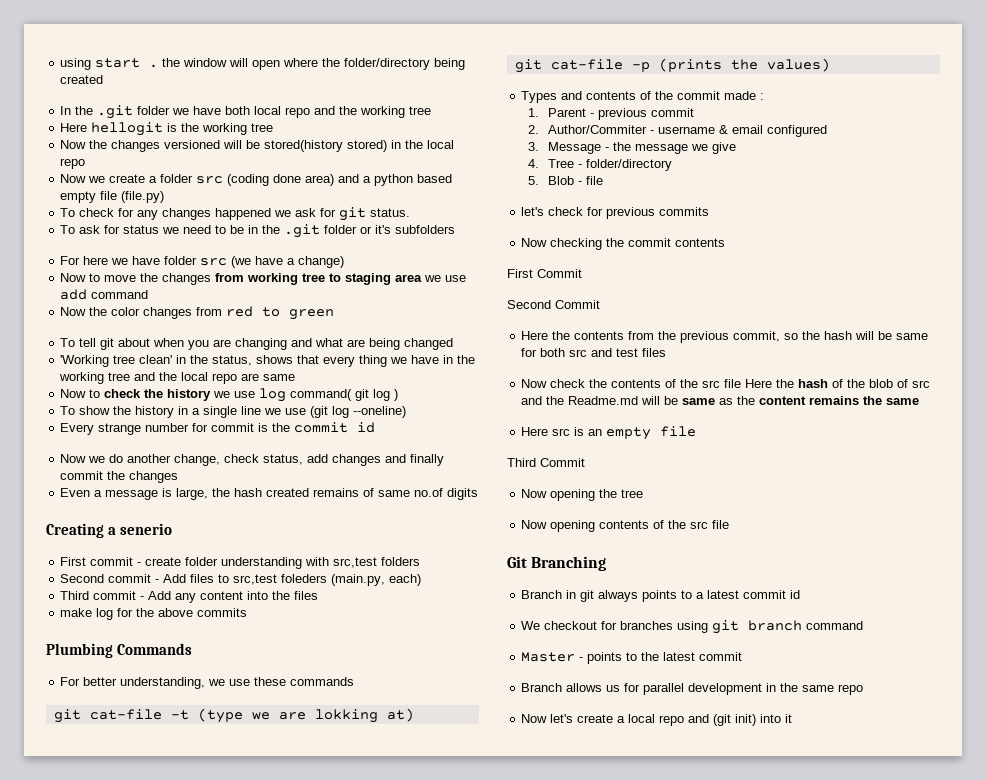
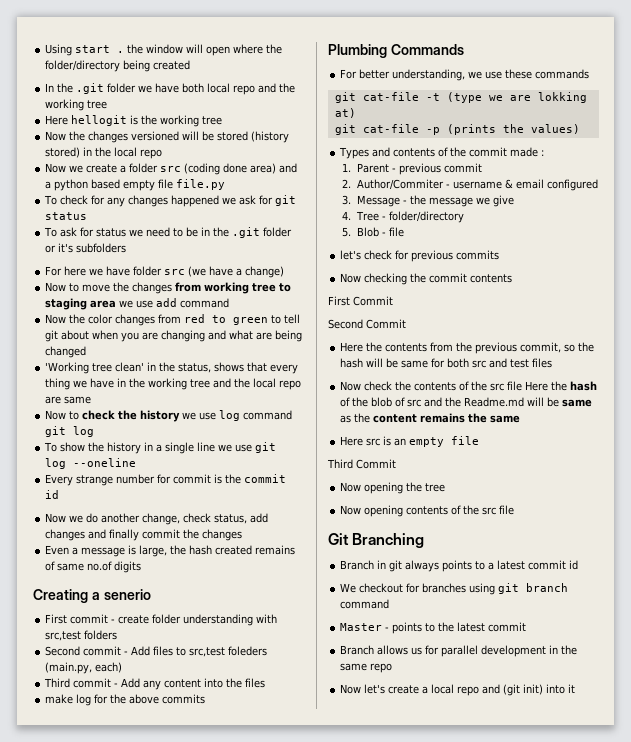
[60,58,92,70] using -> [45,44,73,56] Using
[264,140,344,152] stored(history -> [217,131,290,143] stored (history
[121,191,165,203] (file.py) -> [176,179,226,190] file.py
[370,208,411,217] status. -> [45,212,88,220] status
[60,338,76,347] // To -> [271,315,282,324] to
[290,389,399,401] command( git log ) -> [243,410,293,420] [45,426,95,437] command git log
[310,406,407,418] (git log --oneline) -> [255,442,277,453] [45,458,137,469] git log --oneline

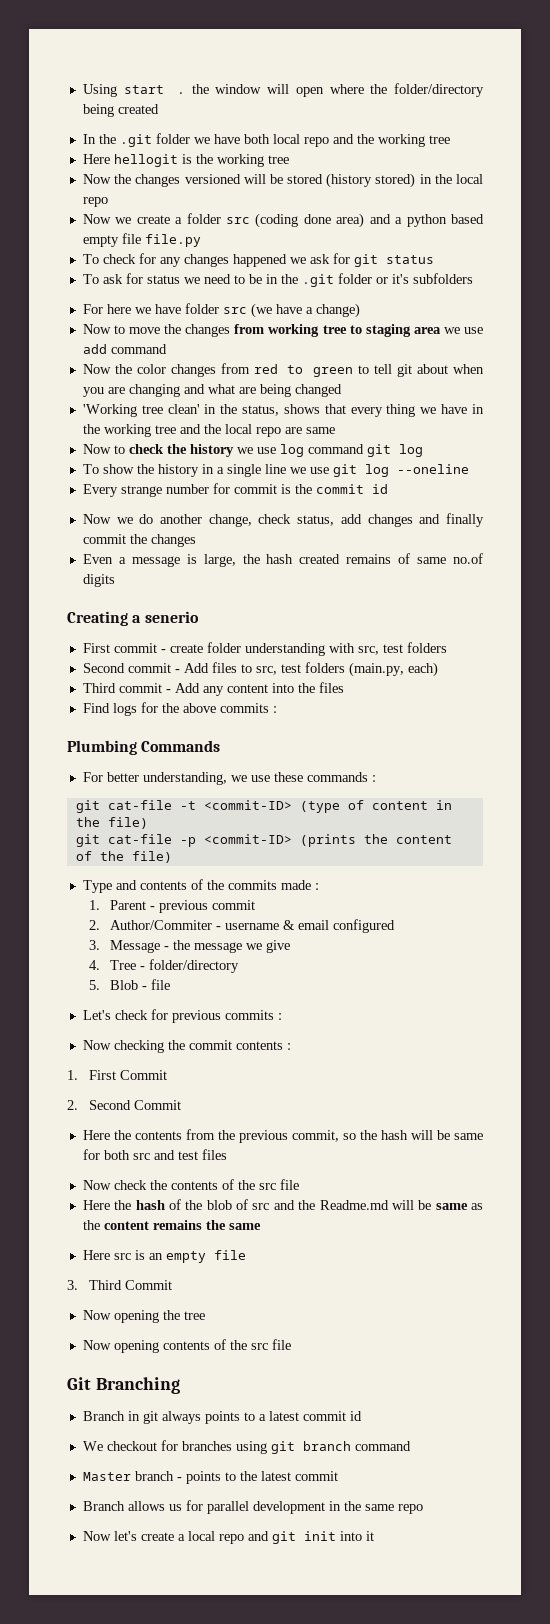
[45,631,82,641] src,test -> [357,644,403,655] src, test
[189,646,268,657] src,test foleders -> [255,662,345,675] src, test folders
[45,694,92,706] make log -> [82,703,137,716] Find logs
(206, 699) none -> [272,706,277,713] :
(590, 74) none -> [371,775,376,782] :
[446,92,587,103] [334,108,356,118] (type we are lokking at) -> [203,800,452,813] [75,817,148,829] <commit-ID> (type of content in the file)
(440, 131) none -> [203,834,292,844] <commit-ID>
[530,124,580,134] [339,147,370,159] values) // Types -> [395,835,452,844] [75,851,172,863] [82,880,112,893] content of the file) // Type
[469,147,508,157] commit -> [227,880,277,890] commits
[340,250,362,260] let's -> [82,1010,111,1020] Let's
(500, 255) none -> [277,1013,282,1020] :
(513, 278) // -> [286,1043,291,1050] [67,1070,78,1080] : // 1.
(393, 301) none -> [67,1100,78,1110] 2.
(523, 386) none -> (299, 1184) //
(480, 440) none -> [67,1280,78,1290] 3.
(383, 627) none -> [134,1471,174,1481] branch
[503,684,544,696] (git init) -> [271,1531,336,1544] git init

